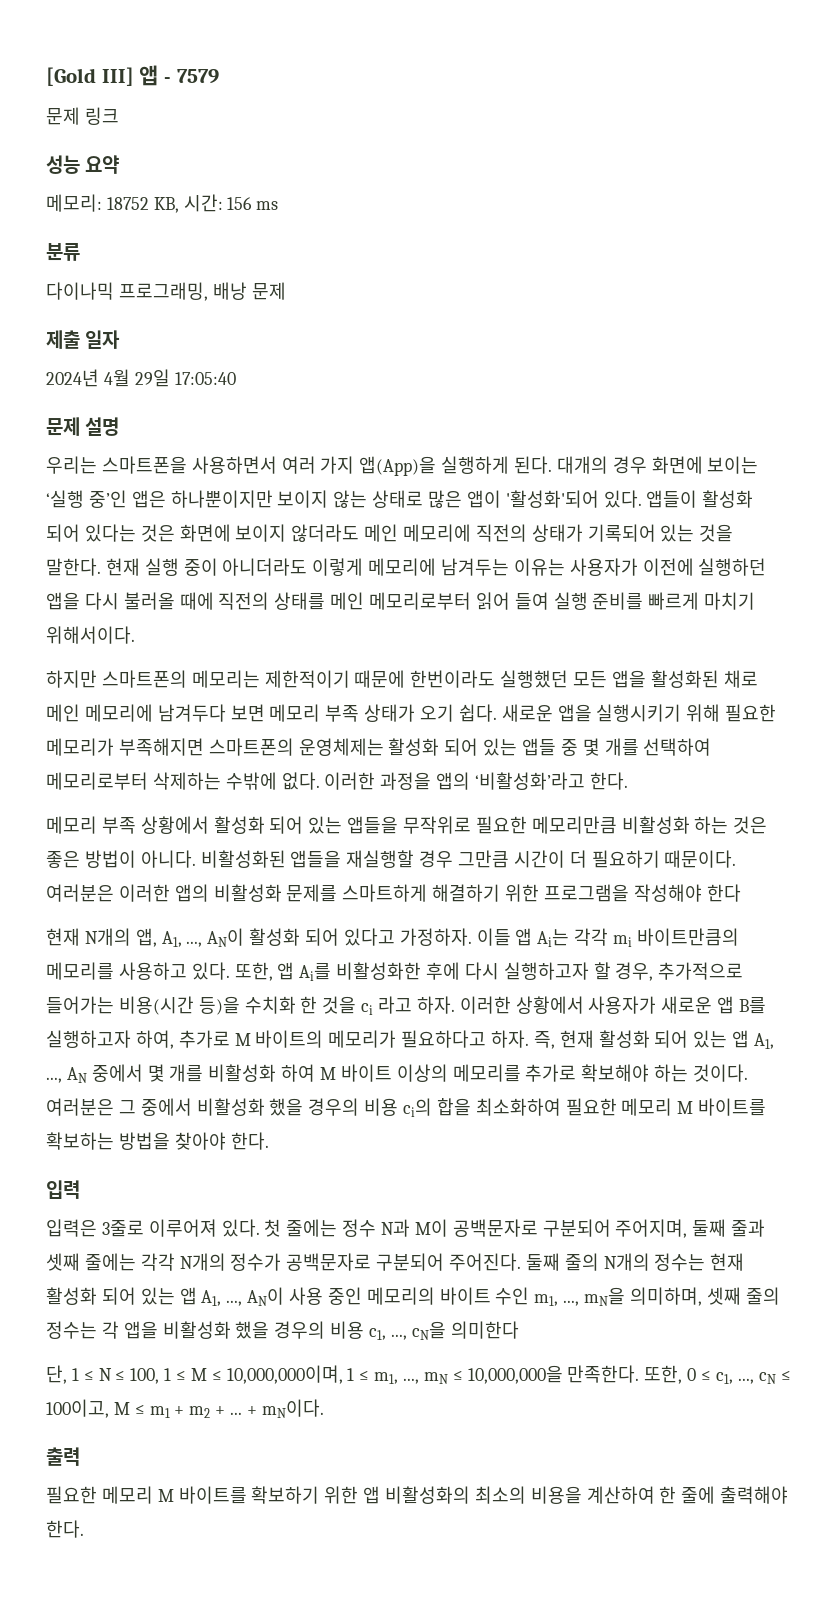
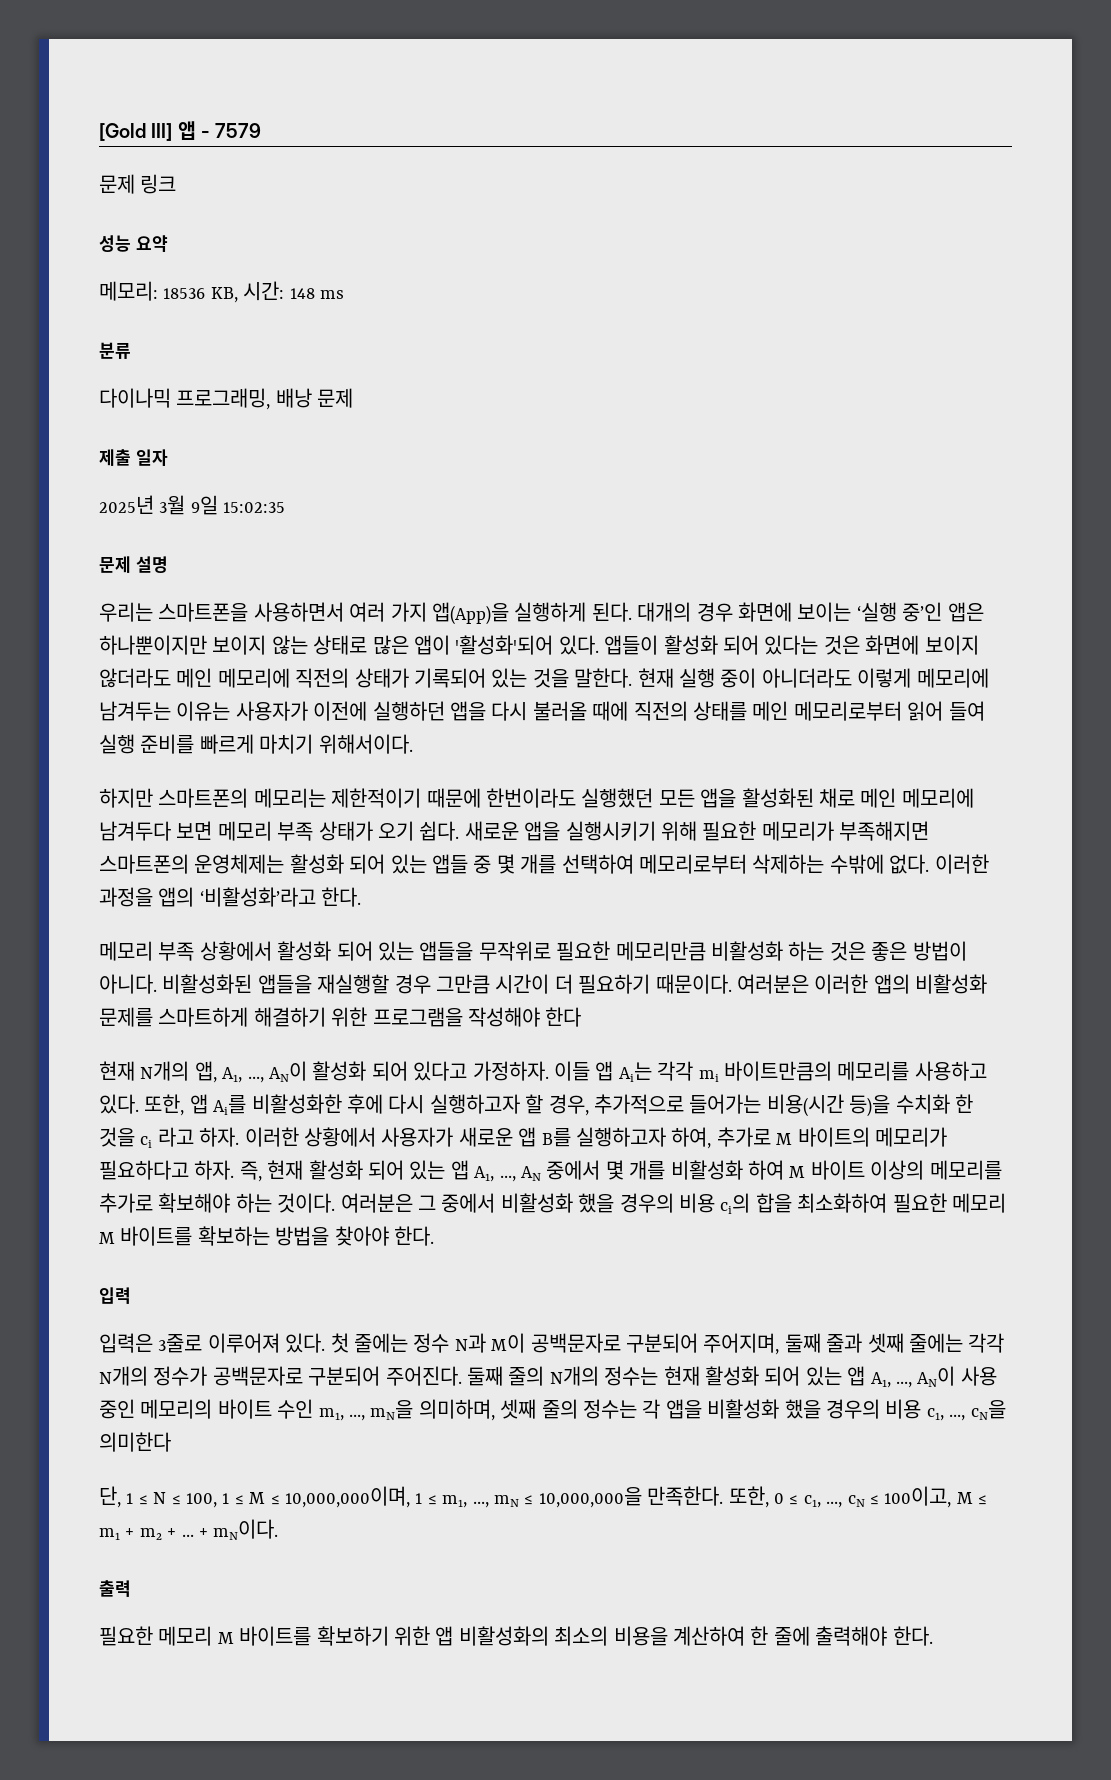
[106,197,149,210] 18752 -> [163,288,206,299] 18536
[227,197,253,210] 156 -> [289,288,315,299] 148
[46,369,236,387] 2024년 4월 29일 17:05:40 -> [99,495,286,515] 2025년 3월 9일 15:02:35

